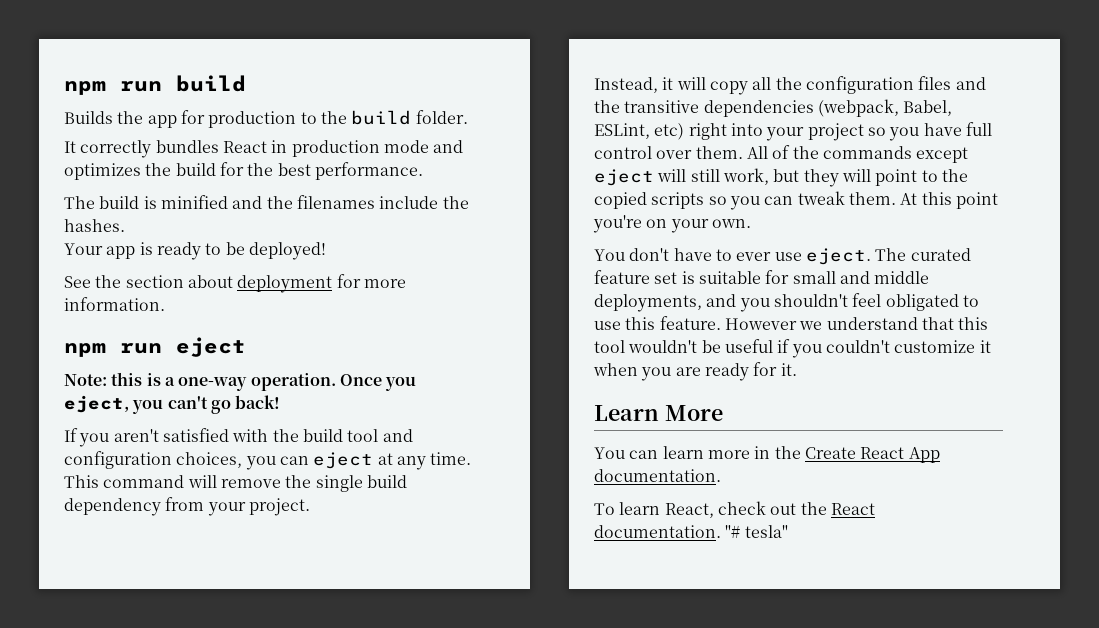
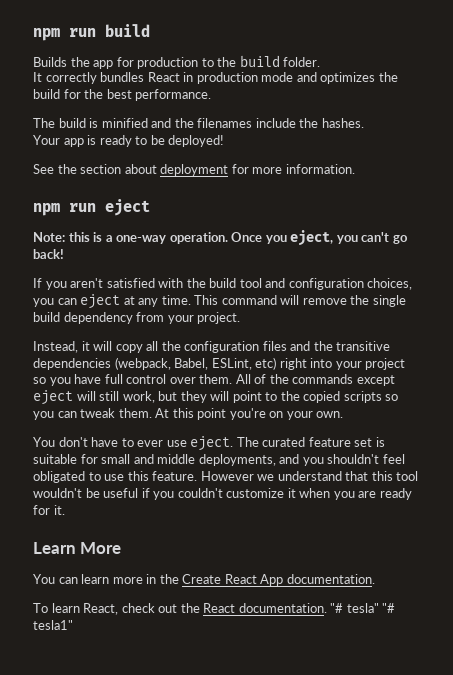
(788, 531) none -> [382,603,396,613] [33,620,73,630] "# tesla1"

